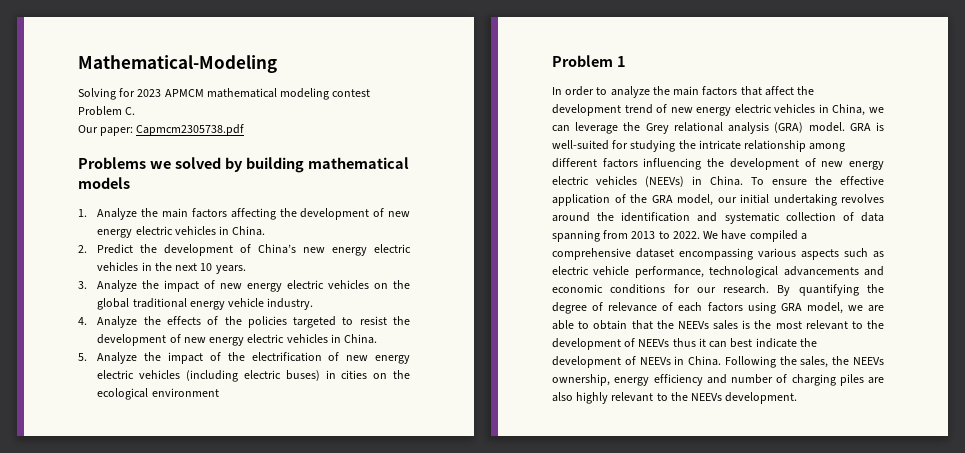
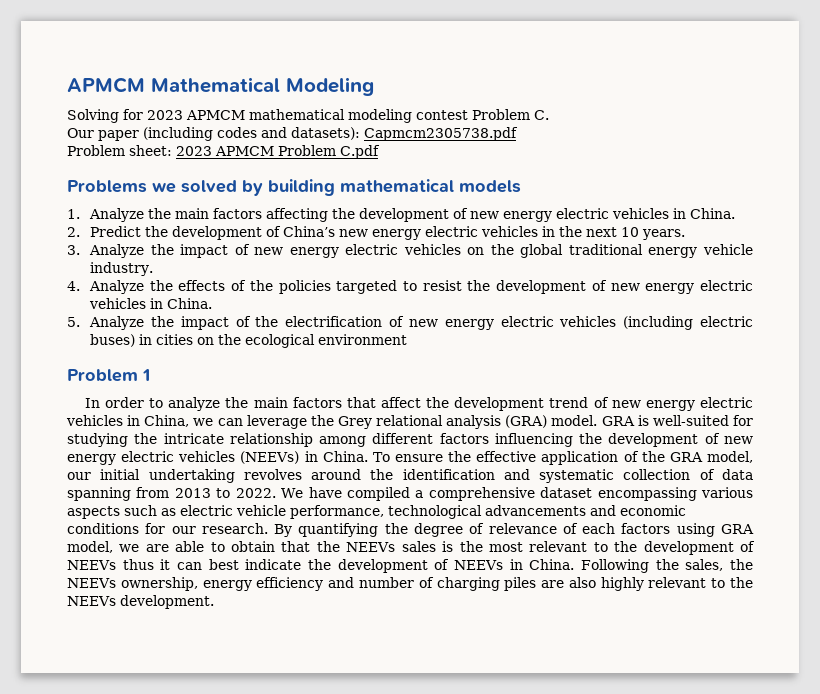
[78,55,277,73] Mathematical-Modeling -> [67,77,374,96] APMCM Mathematical Modeling
[100,124,245,136] paper: Capmcm2305738.pdf -> [98,127,518,141] [67,145,380,159] paper (including codes and datasets): Capmcm2305738.pdf // Problem sheet: 2023 APMCM Problem C.pdf

